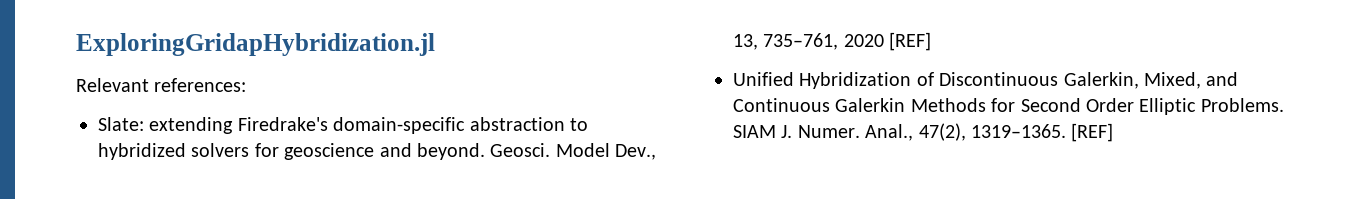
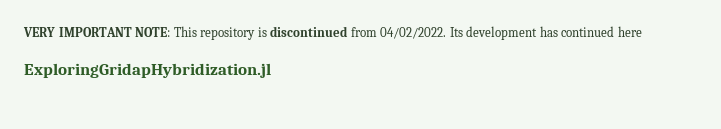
[76,33,435,56] [76,78,247,92] [98,117,588,134] [98,143,657,160] [733,32,932,51] [733,72,1239,89] [733,98,1284,115] [733,123,1114,142] ExploringGridapHybridization.jl // Relevant references: // Slate: extending Firedrake's domain-specific abstraction to hybridized solvers for geoscience and beyond. Geosci. Model Dev., 13, 735–761, 2020 [REF] // Unified Hybridization of Discontinuous Galerkin, Mixed, and Continuous Galerkin Methods for Second Order Elliptic Problems. SIAM J. Numer. Anal., 47(2), 1319–1365. [REF] -> [23,26,642,40] [24,63,271,78] VERY IMPORTANT NOTE: This repository is discontinued from 04/02/2022. Its development has continued here // ExploringGridapHybridization.jl

